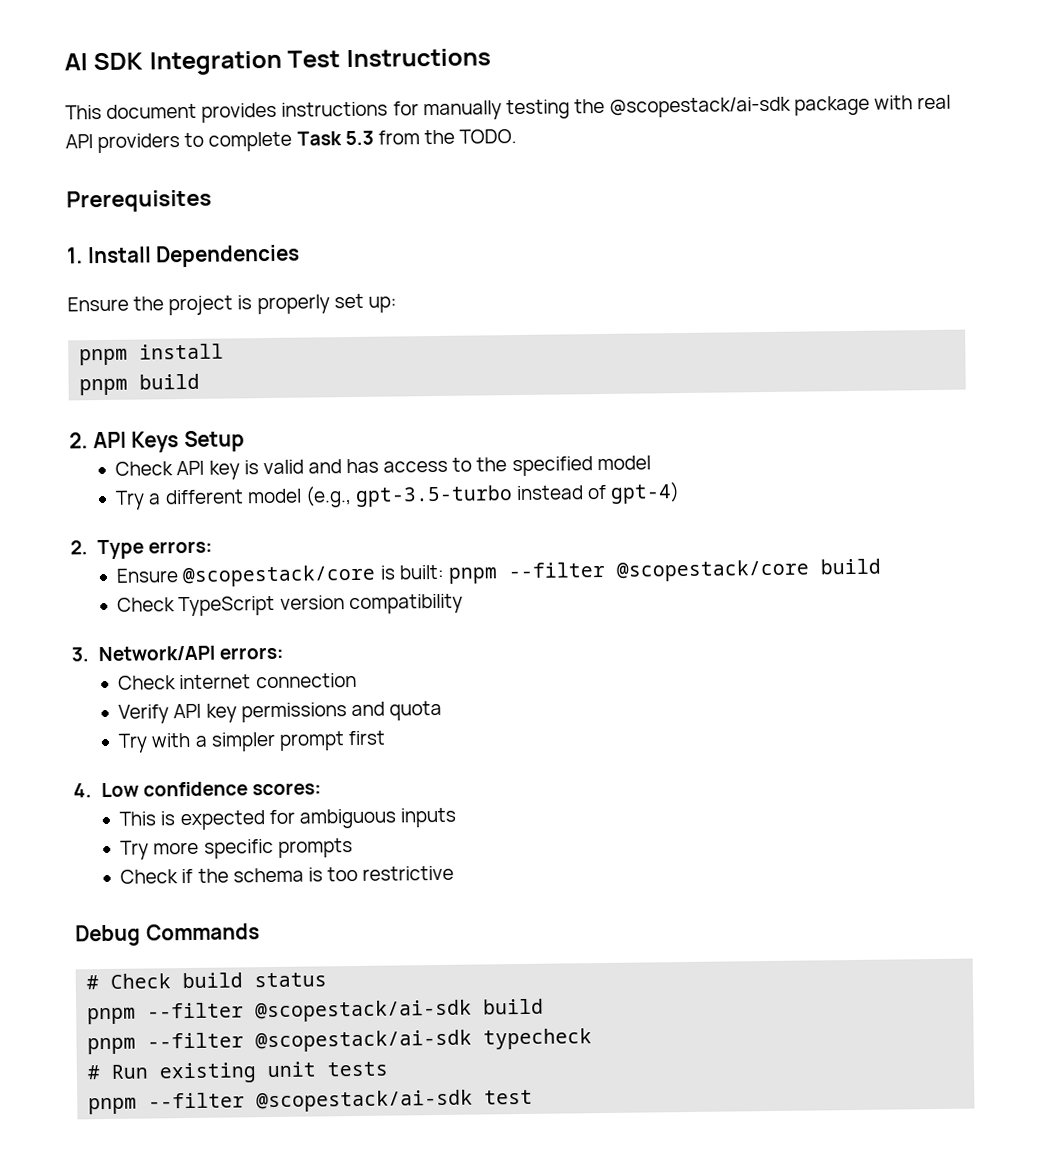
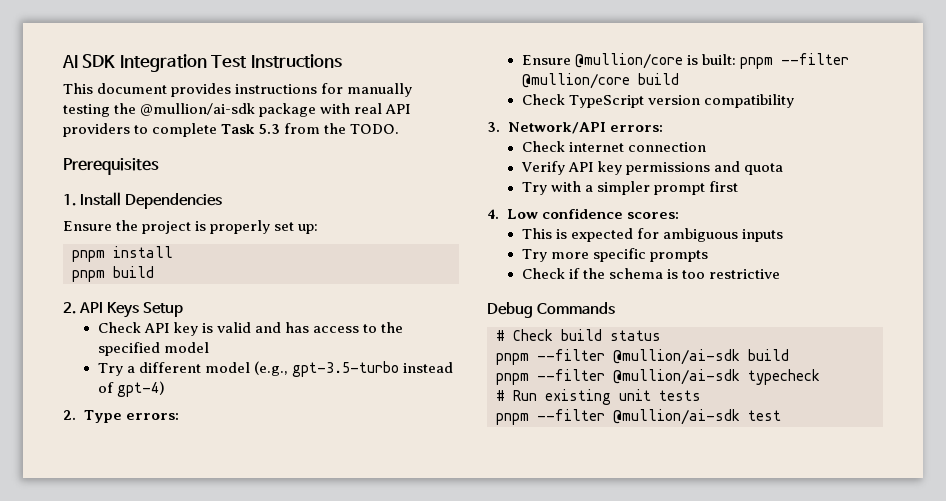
[609,96,792,118] @scopestack/ai-sdk -> [140,103,256,116] @mullion/ai-sdk
[182,564,377,588] @scopestack/core -> [574,53,683,69] @mullion/core
[615,559,810,582] @scopestack/core -> [521,73,630,89] @mullion/core
[255,999,473,1023] @scopestack/ai-sdk -> [613,349,740,365] @mullion/ai-sdk
[255,1029,473,1053] @scopestack/ai-sdk -> [613,369,740,385] @mullion/ai-sdk
[256,1089,474,1113] @scopestack/ai-sdk -> [613,409,740,425] @mullion/ai-sdk

